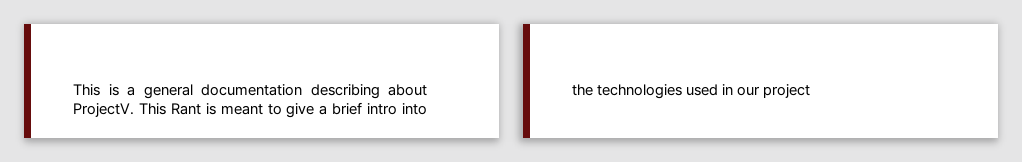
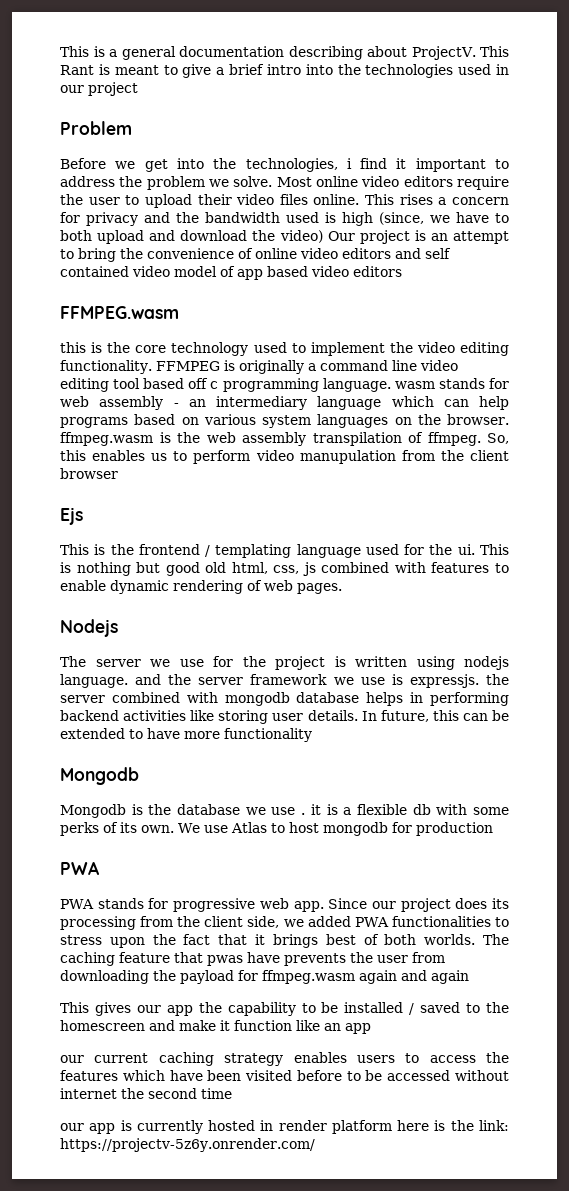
(811, 91) none -> [60,121,132,135] [60,158,510,172] [60,176,509,190] [60,194,509,208] [60,212,509,226] [60,230,510,244] [60,248,451,262] [60,266,402,280] [60,306,179,319] [60,342,509,356] [60,360,458,374] [60,378,509,392] [60,396,509,410] [60,414,510,428] [60,432,509,446] [60,450,509,464] [60,468,118,479] [60,507,83,525] [60,544,509,558] [60,562,509,576] [60,580,342,594] [60,619,118,637] [60,656,509,670] [60,674,509,688] [60,692,509,706] [60,710,510,724] [60,728,312,742] [60,767,139,785] [60,804,509,818] [60,822,493,836] [60,861,99,875] [60,898,509,912] [60,916,509,930] [60,934,509,948] [60,952,445,966] [60,970,469,984] [60,1002,510,1016] [60,1020,371,1034] [60,1052,509,1066] [60,1070,509,1081] [60,1088,232,1099] [60,1120,509,1134] [60,1138,315,1152] // Problem // Before we get into the technologies, i find it important to address the problem we solve. Most online video editors require the user to upload their video files online. This rises a concern for privacy and the bandwidth used is high (since, we have to both upload and download the video) Our project is an attempt to bring the convenience of online video editors and self contained video model of app based video editors // FFMPEG.wasm // this is the core technology used to implement the video editing functionality. FFMPEG is originally a command line video editing tool based off c programming language. wasm stands for web assembly - an intermediary language which can help programs based on various system languages on the browser. ffmpeg.wasm is the web assembly transpilation of ffmpeg. So, this enables us to perform video manupulation from the client browser // Ejs // This is the frontend / templating language used for the ui. This is nothing but good old html, css, js combined with features to enable dynamic rendering of web pages. // Nodejs // The server we use for the project is written using nodejs language. and the server framework we use is expressjs. the server combined with mongodb database helps in performing backend activities like storing user details. In future, this can be extended to have more functionality // Mongodb // Mongodb is the database we use . it is a flexible db with some perks of its own. We use Atlas to host mongodb for production // PWA // PWA stands for progressive web app. Since our project does its processing from the client side, we added PWA functionalities to stress upon the fact that it brings best of both worlds. The caching feature that pwas have prevents the user from downloading the payload for ffmpeg.wasm again and again // This gives our app the capability to be installed / saved to the homescreen and make it function like an app // our current caching strategy enables users to access the features which have been visited before to be accessed without internet the second time // our app is currently hosted in render platform here is the link: https://projectv-5z6y.onrender.com/

